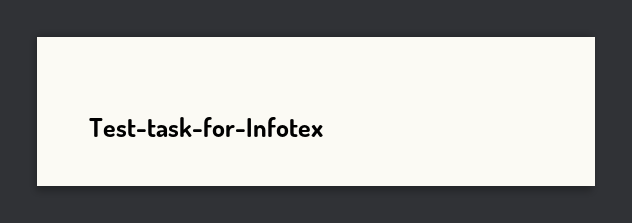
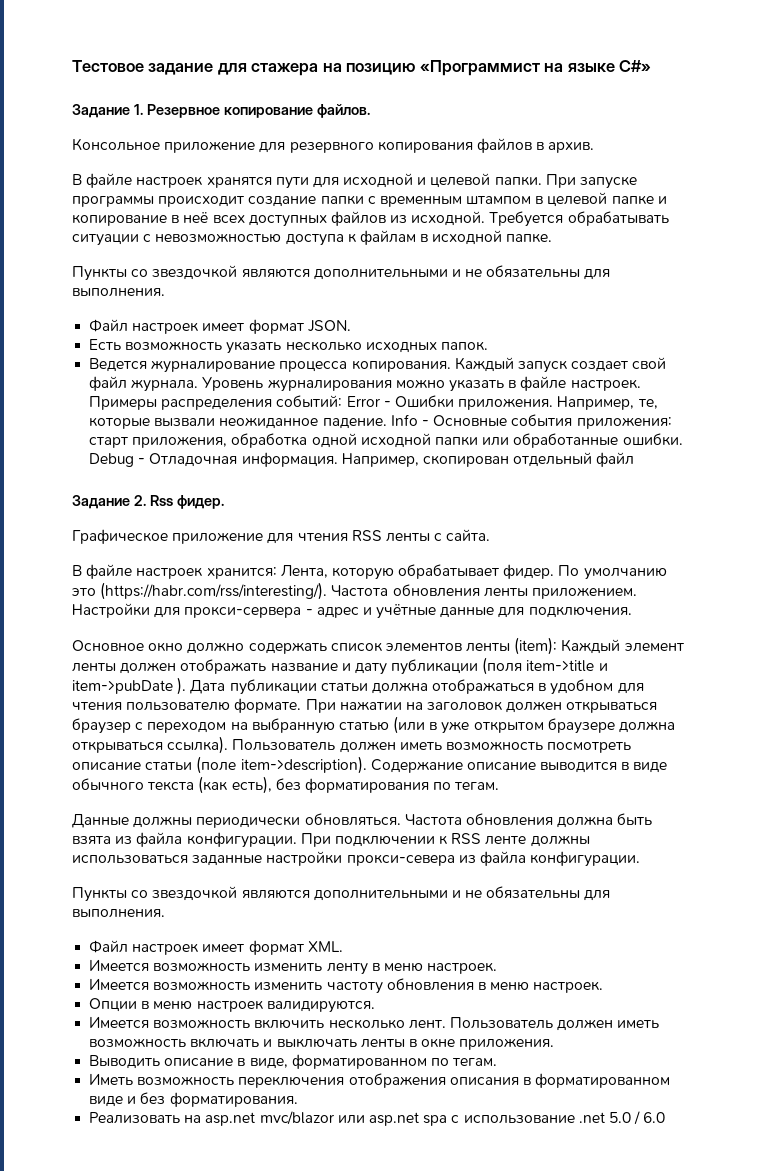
[89,117,323,137] Test-task-for-Infotex -> [72,60,652,76] [72,104,370,118] [72,138,595,153] [72,173,638,189] [72,192,667,207] [72,211,669,227] [72,230,553,246] [72,265,611,281] [72,288,165,297] [89,319,351,334] [89,339,488,354] [89,357,667,373] [89,376,641,392] [89,395,658,410] [89,414,672,429] [89,433,683,448] [89,452,635,467] [72,495,224,509] [72,529,491,544] [72,564,667,580] [72,582,637,600] [72,603,632,619] [72,637,684,655] [71,657,608,675] [72,677,644,695] [72,698,658,713] [72,716,676,734] [72,736,632,754] [72,756,668,774] [72,776,500,794] [72,813,653,828] [72,832,590,848] [72,851,641,867] [72,886,611,902] [72,909,165,918] [89,940,343,955] [89,959,498,975] [89,978,604,994] [89,998,375,1013] [89,1016,660,1031] [89,1038,555,1050] [89,1054,498,1069] [89,1073,671,1088] [89,1092,298,1107] [89,1111,666,1126] Тестовое задание для стажера на позицию «Программист на языке C#» // Задание 1. Резервное копирование файлов. // Консольное приложение для резервного копирования файлов в архив. // В файле настроек хранятся пути для исходной и целевой папки. При запуске программы происходит создание папки с временным штампом в целевой папке и копирование в неё всех доступных файлов из исходной. Требуется обрабатывать ситуации с невозможностью доступа к файлам в исходной папке. // Пункты со звездочкой являются дополнительными и не обязательны для выполнения. // Файл настроек имеет формат JSON. // Есть возможность указать несколько исходных папок. // Ведется журналирование процесса копирования. Каждый запуск создает свой файл журнала. Уровень журналирования можно указать в файле настроек. Примеры распределения событий: Error - Ошибки приложения. Например, те, которые вызвали неожиданное падение. Info - Основные события приложения: старт приложения, обработка одной исходной папки или обработанные ошибки. Debug - Отладочная информация. Например, скопирован отдельный файл // Задание 2. Rss фидер. // Графическое приложение для чтения RSS ленты с сайта. // В файле настроек хранится: Лента, которую обрабатывает фидер. По умолчанию это (https://habr.com/rss/interesting/). Частота обновления ленты приложением. Настройки для прокси-сервера - адрес и учётные данные для подключения. // Основное окно должно содержать список элементов ленты (item): Каждый элемент ленты должен отображать название и дату публикации (поля item->title и item->pubDate ). Дата публикации статьи должна отображаться в удобном для чтения пользователю формате. При нажатии на заголовок должен открываться браузер с переходом на выбранную статью (или в уже открытом браузере должна открываться ссылка). Пользователь должен иметь возможность посмотреть описание статьи (поле item->description). Содержание описание выводится в виде обычного текста (как есть), без форматирования по тегам. // Данные должны периодически обновляться. Частота обновления должна быть взята из файла конфигурации. При подключении к RSS ленте должны использоваться заданные настройки прокси-севера из файла конфигурации. // Пункты со звездочкой являются дополнительными и не обязательны для выполнения. // Файл настроек имеет формат XML. // Имеется возможность изменить ленту в меню настроек. // Имеется возможность изменить частоту обновления в меню настроек. // Опции в меню настроек валидируются. // Имеется возможность включить несколько лент. Пользователь должен иметь возможность включать и выключать ленты в окне приложения. // Выводить описание в виде, форматированном по тегам. // Иметь возможность переключения отображения описания в форматированном виде и без форматирования. // Реализовать на asp.net mvc/blazor или asp.net spa с использование .net 5.0 / 6.0

